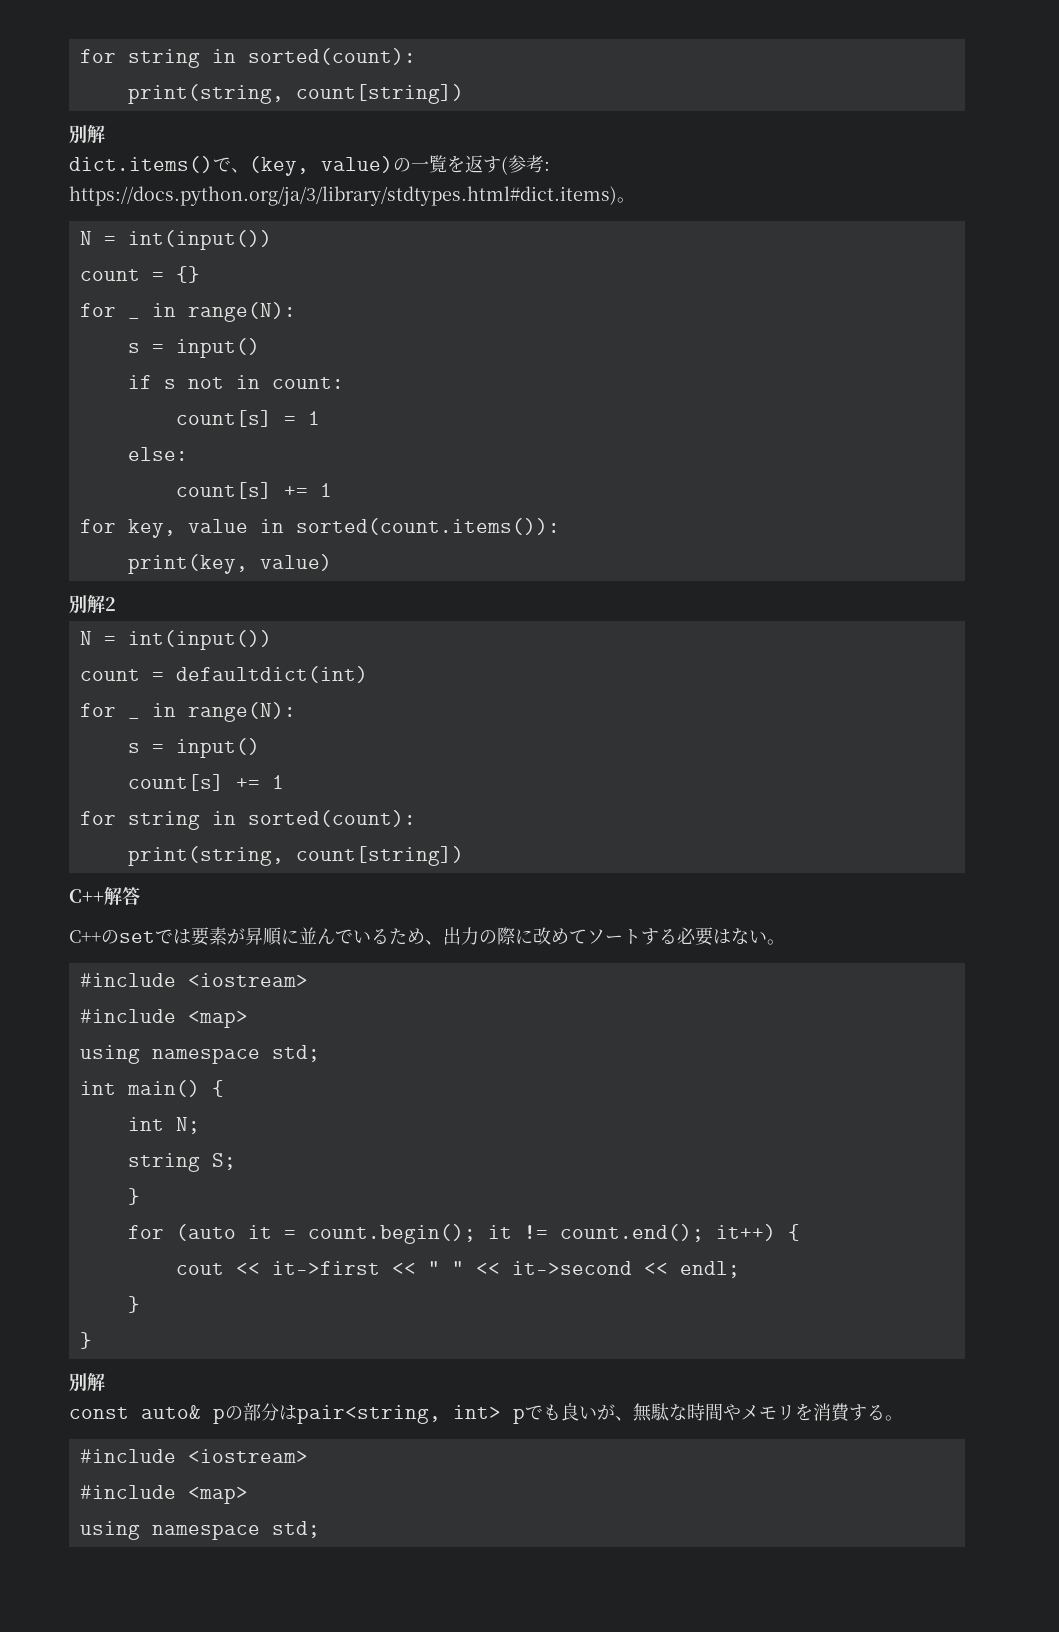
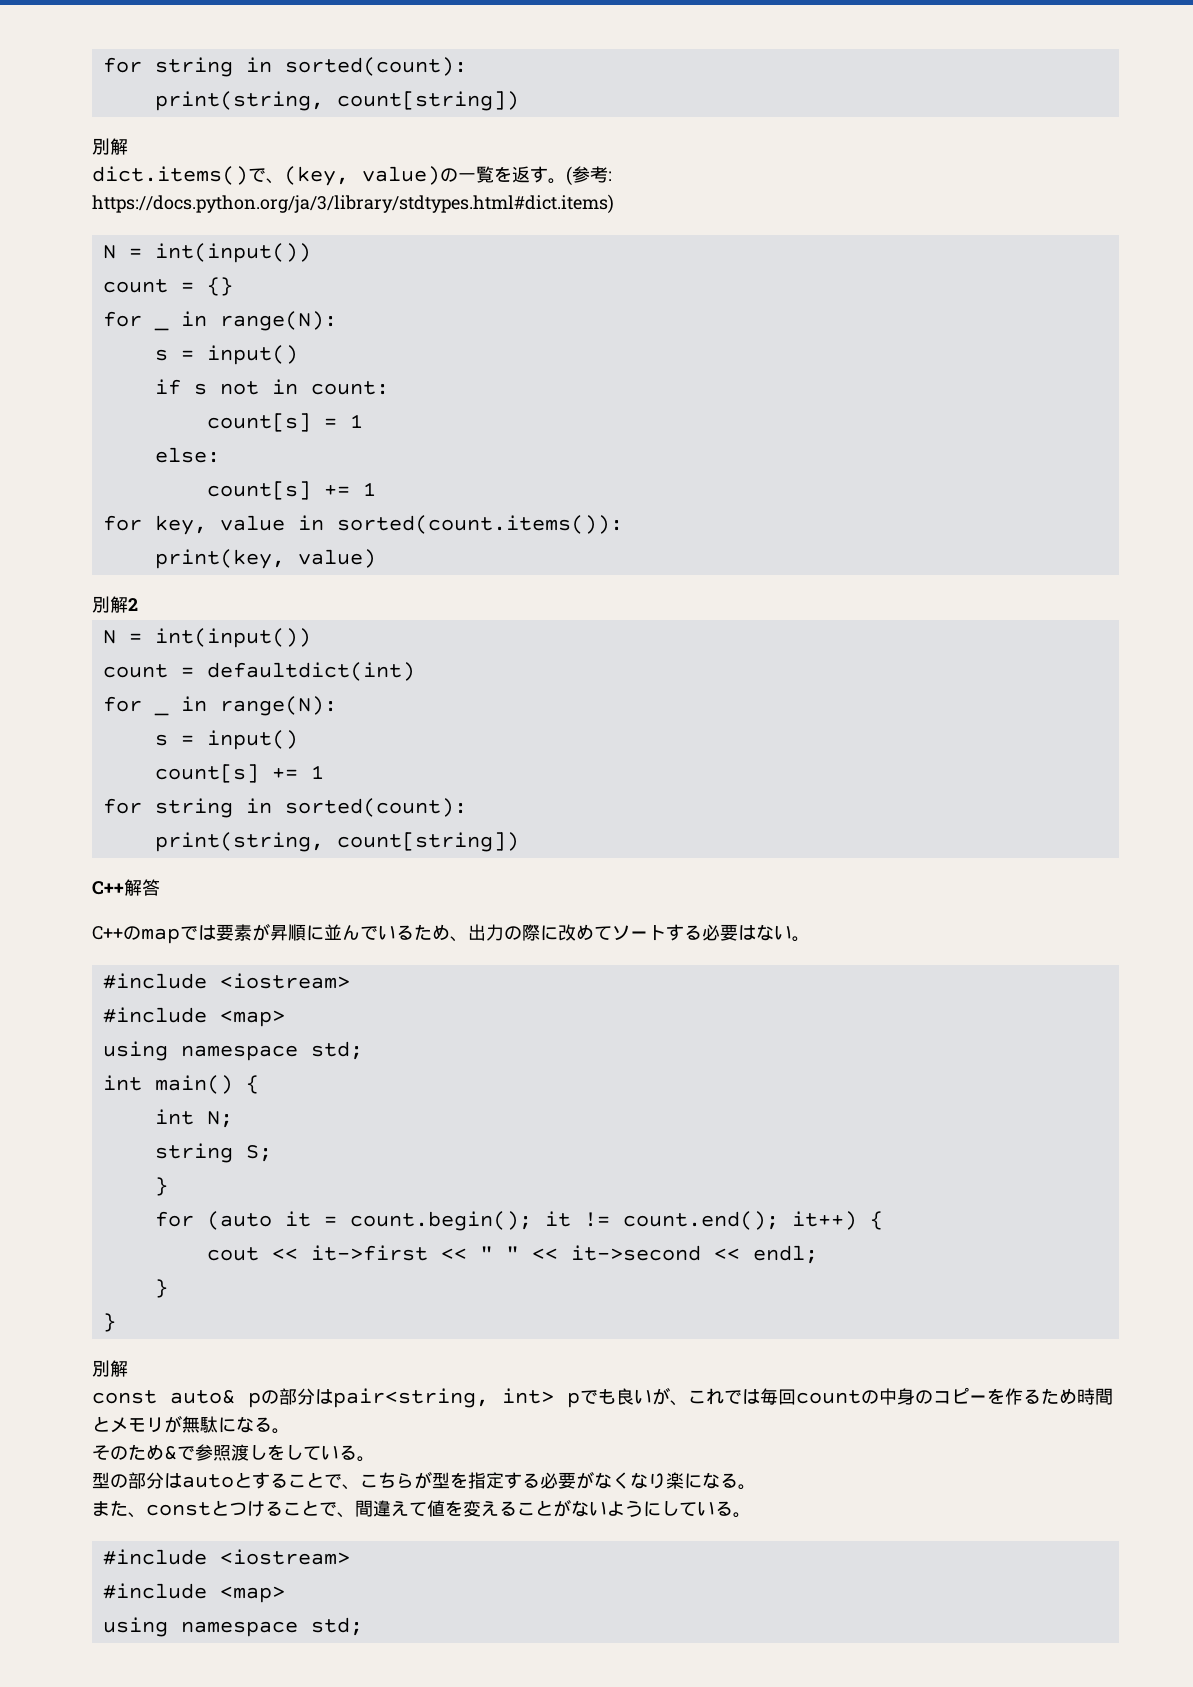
(501, 164) none -> [548,178,566,184] 。
[617,197,635,203] 。 -> (614, 204) none
[119,931,155,943] set -> [141,928,180,944] map
[633,1403,867,1422] 無駄な時間やメモリを消費す -> [688,1387,1113,1405] [92,1415,290,1434] [92,1444,375,1462] [92,1471,756,1490] [92,1499,715,1518] これでは毎回countの中身のコピーを作るため時間とメモリが無駄になる。 // そのため&で参照渡しをしている。 // 型の部分はautoとすることで、こちらが型を指定する必要がなくなり楽になる。 // また、constとつけることで、間違えて値を変えることがないようにしてい

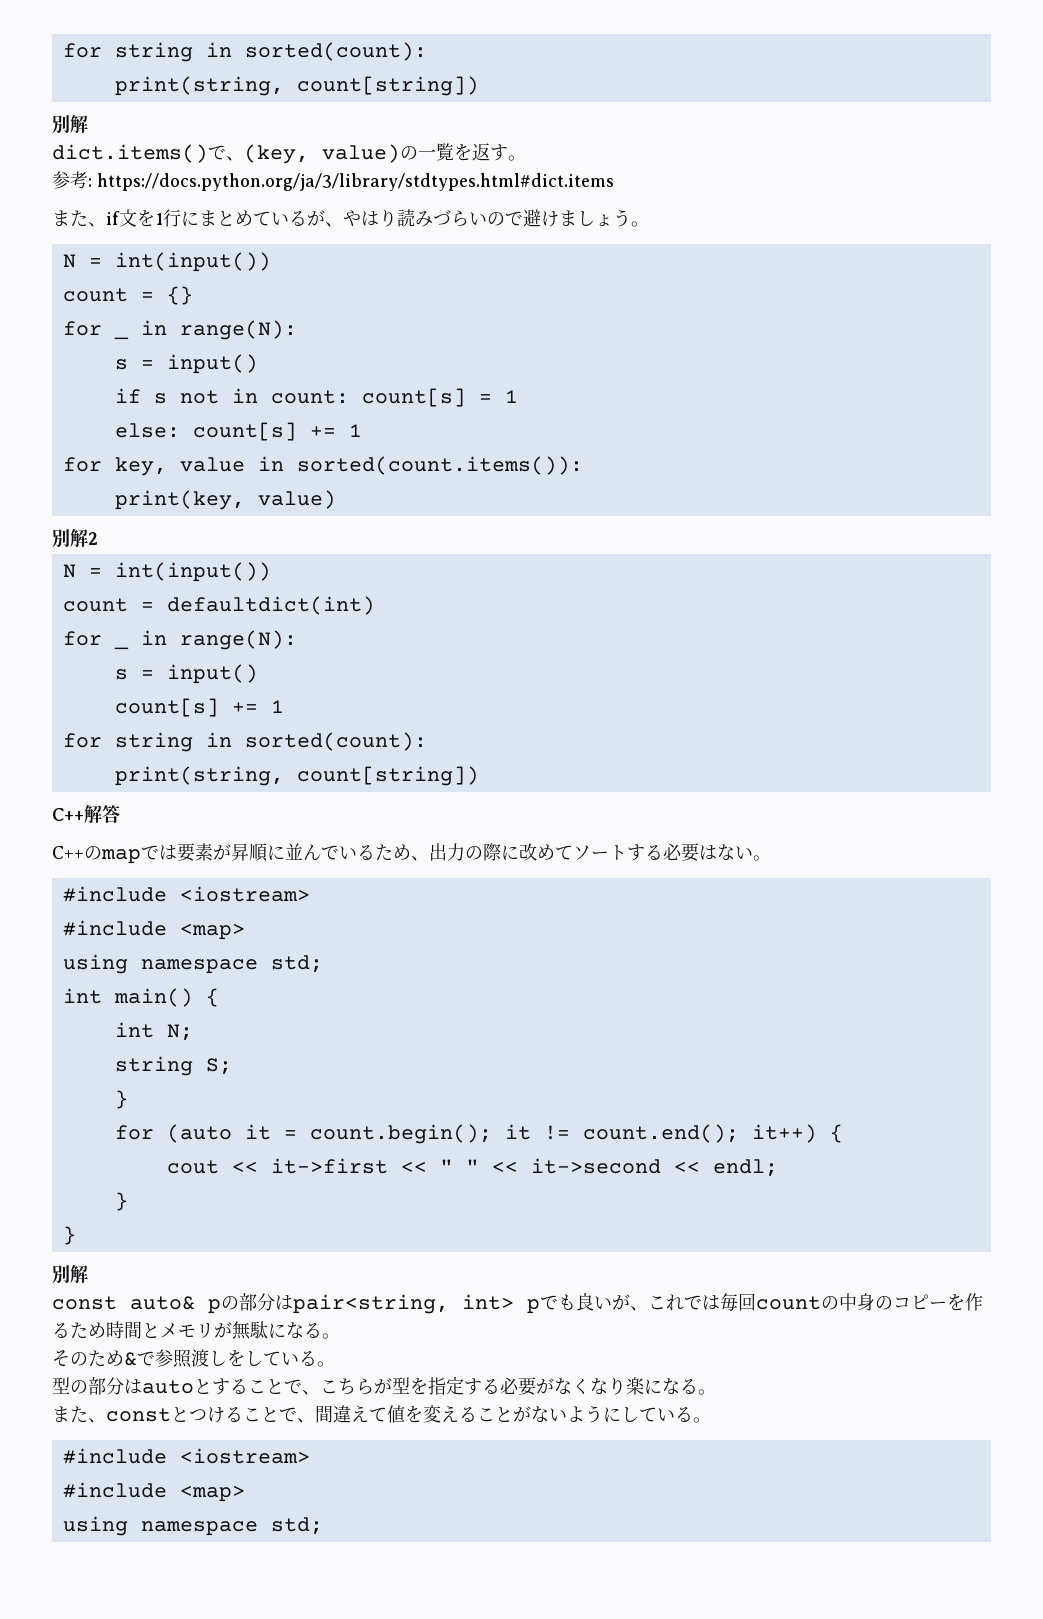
[566,166,572,186] ( -> (526, 158) //
[92,194,614,214] https://docs.python.org/ja/3/library/stdtypes.html#dict.items) -> [97,173,614,191] [52,209,649,227] https://docs.python.org/ja/3/library/stdtypes.html#dict.items // また、if文を1行にまとめているが、やはり読みづらいので避けましょう。
(389, 388) // -> (349, 397) none
(220, 455) // -> (180, 430) none

